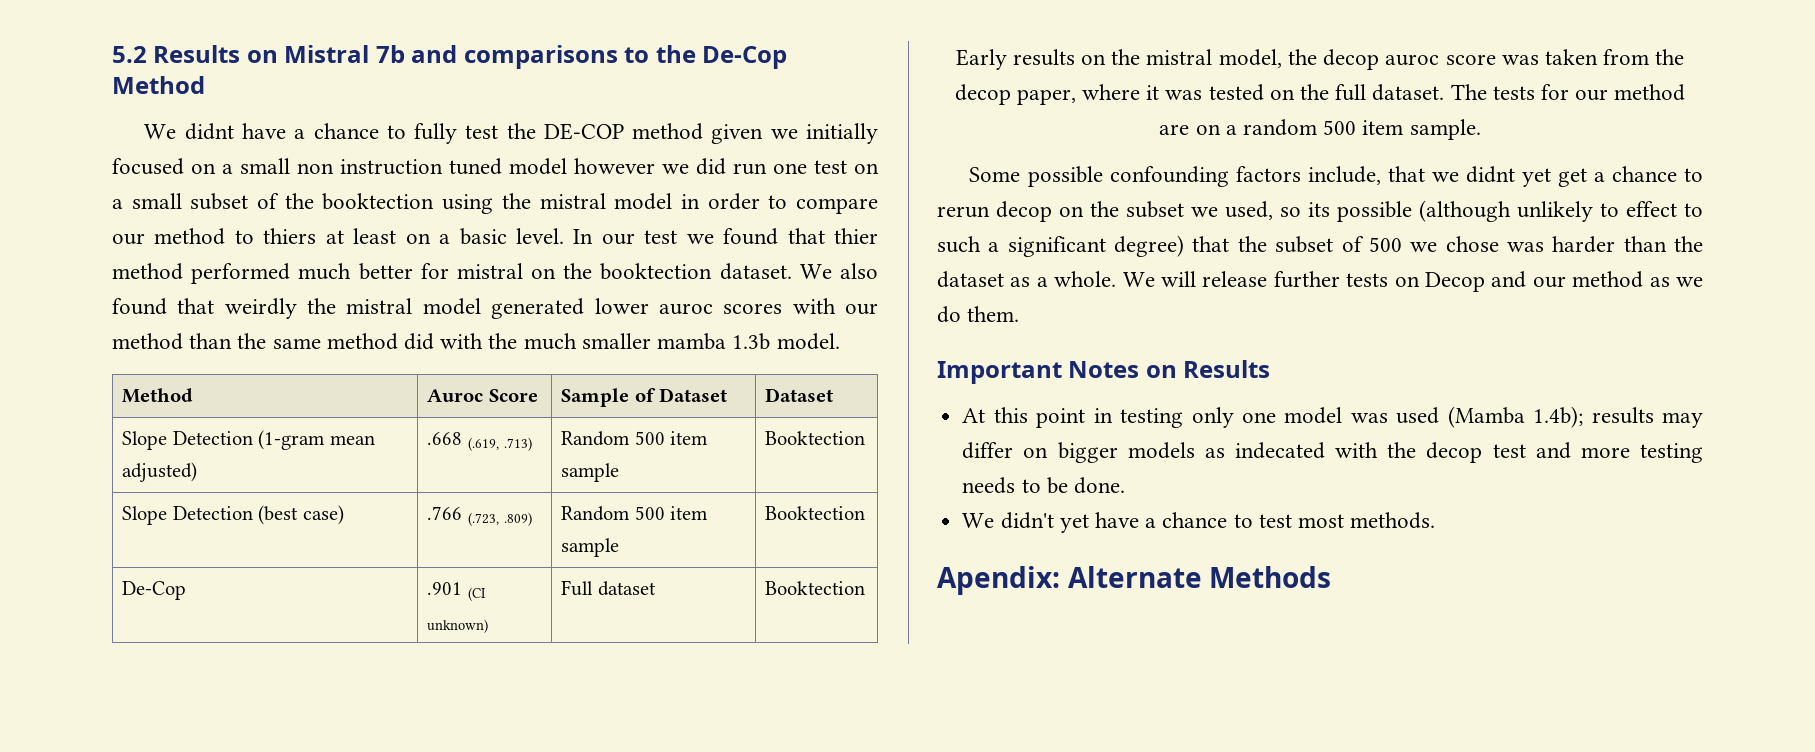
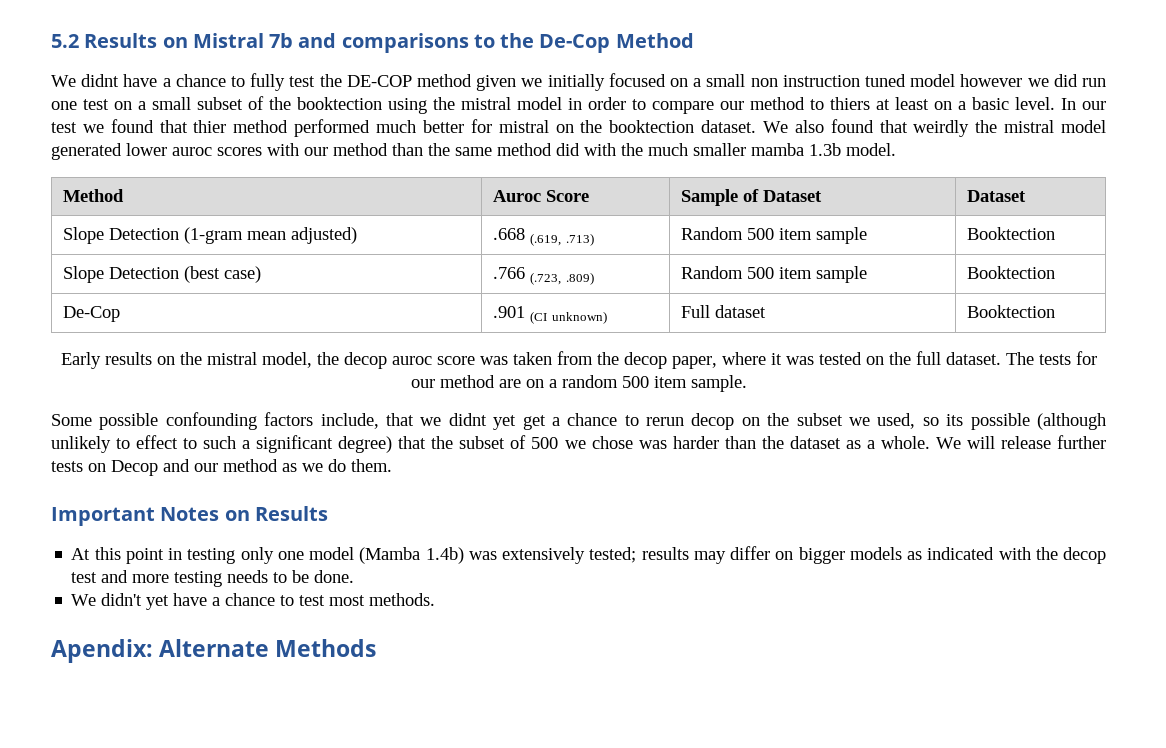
[1350,406,1584,428] was used (Mamba 1.4b); -> [359,547,637,564] (Mamba 1.4b) was extensively tested;
[1235,442,1326,459] indecated -> [927,547,995,560] indicated

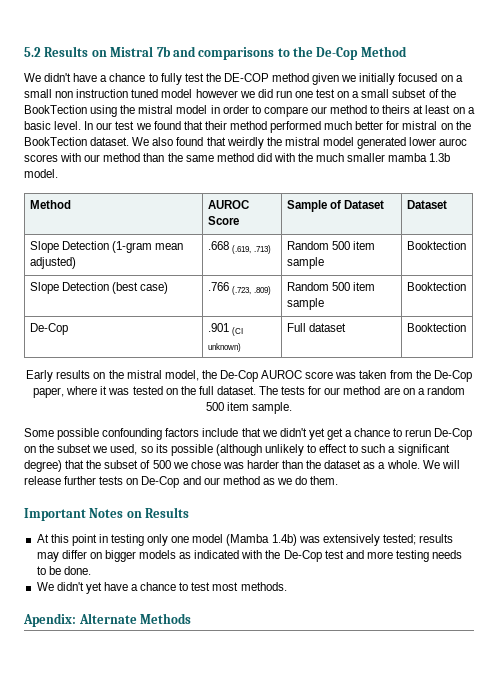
[81,74,120,87] didnt -> [44,73,72,82] didn't
[297,97,382,110] booktection -> [24,105,87,114] BookTection
[830,97,870,110] thiers -> [382,105,411,114] theirs
[193,120,227,133] thier -> [204,121,227,130] their
[609,120,695,133] booktection -> [24,137,87,146] BookTection
[493,190,542,202] Auroc -> [207,200,249,209] AUROC
[343,352,432,369] decop auroc -> [219,370,303,382] De-Cop AUROC
[623,352,667,369] decop -> [433,370,472,382] De-Cop
[320,413,379,429] include, -> [202,428,239,437] include
[448,413,487,426] didnt -> [279,428,307,437] didn't
[691,413,735,430] decop -> [434,428,473,440] De-Cop
[111,460,158,476] Decop -> [141,476,180,488] De-Cop
[1063,547,1107,564] decop -> [283,550,322,562] De-Cop

